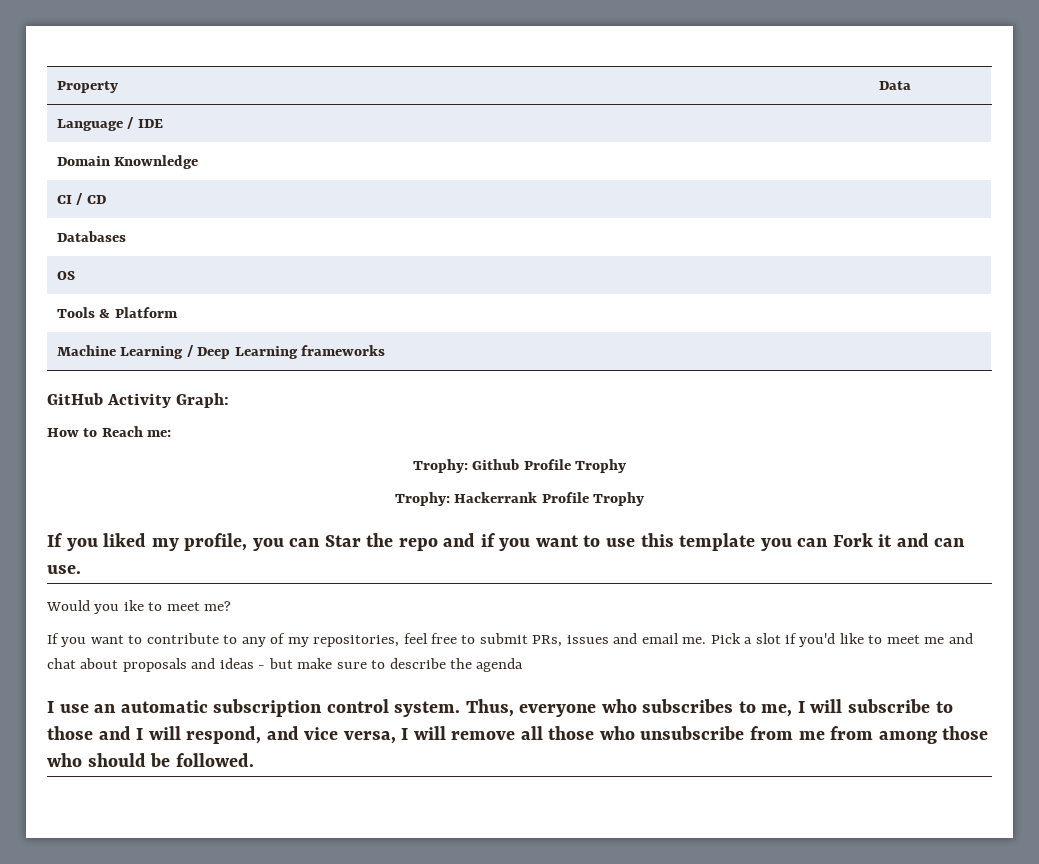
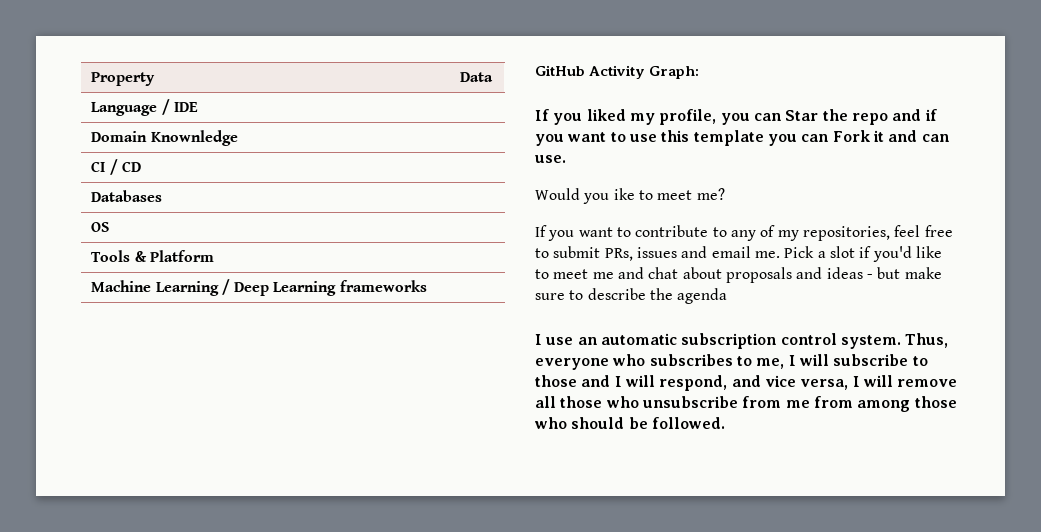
[47,426,172,437] [412,459,627,473] [394,492,645,506] // How to Reach me: // Trophy: Github Profile Trophy // Trophy: Hackerrank Profile Trophy -> (700, 72) none

